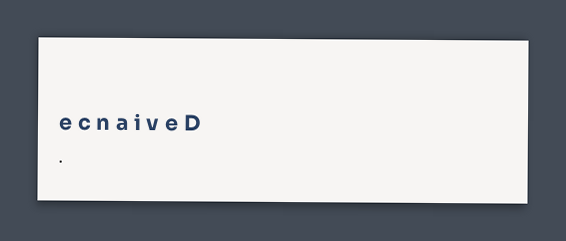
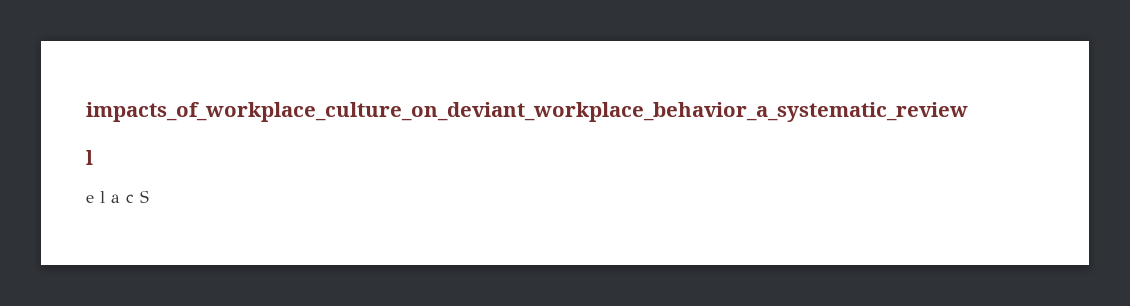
[58,113,201,132] [58,160,63,163] e c n a i v e D // . -> [86,102,968,122] [86,150,93,165] [86,190,149,203] impacts_of_workplace_culture_on_deviant_workplace_behavior_a_systematic_review // l // e l a c S

